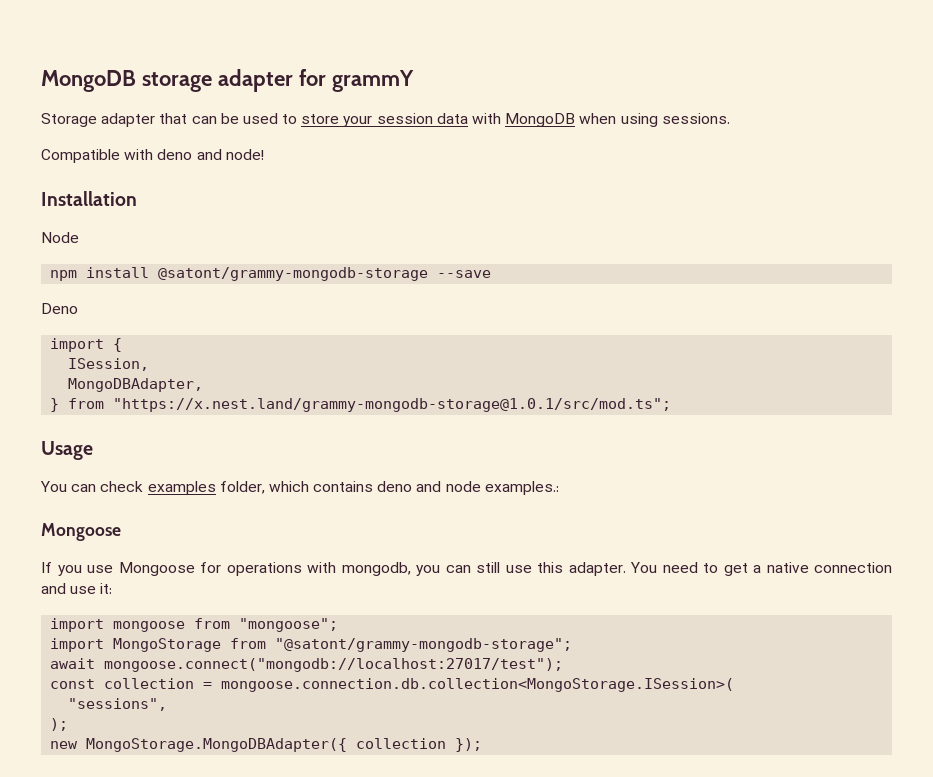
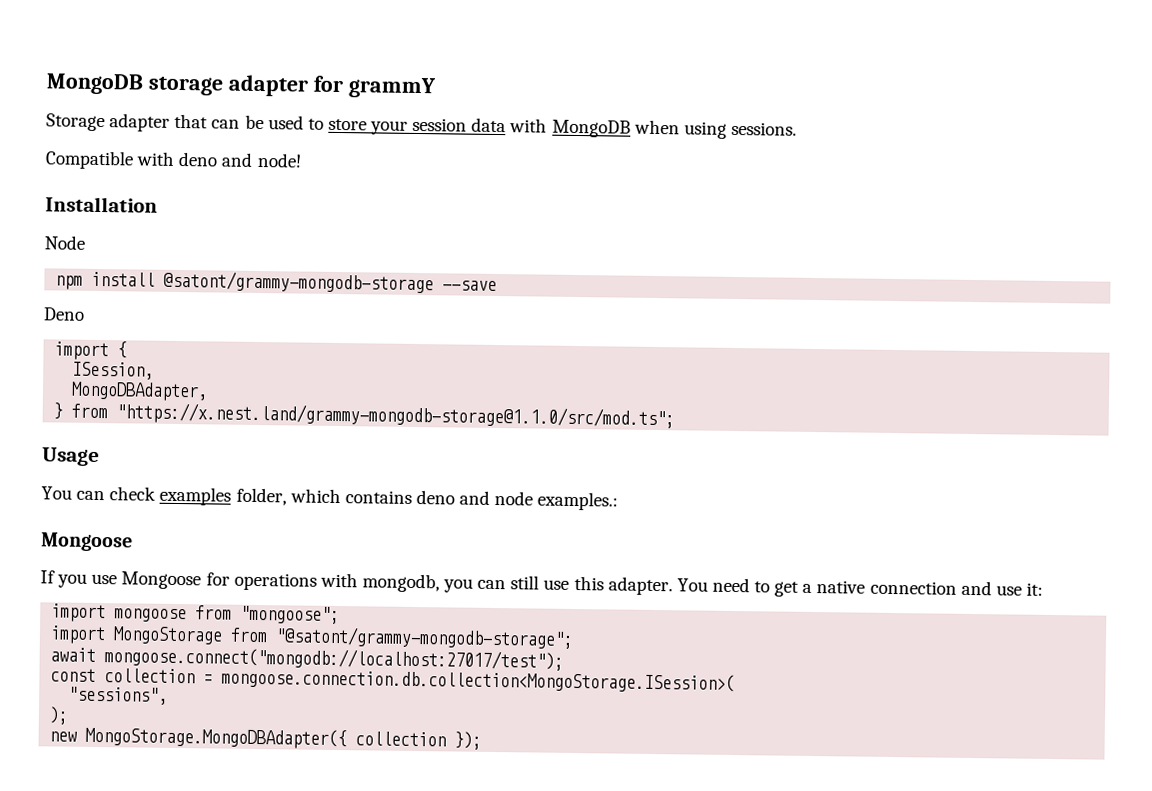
[113,398,672,412] "https://x.nest.land/grammy-mongodb-storage@1.0.1/src/mod.ts"; -> [116,402,676,430] "https://x.nest.land/grammy-mongodb-storage@1.1.0/src/mod.ts";

